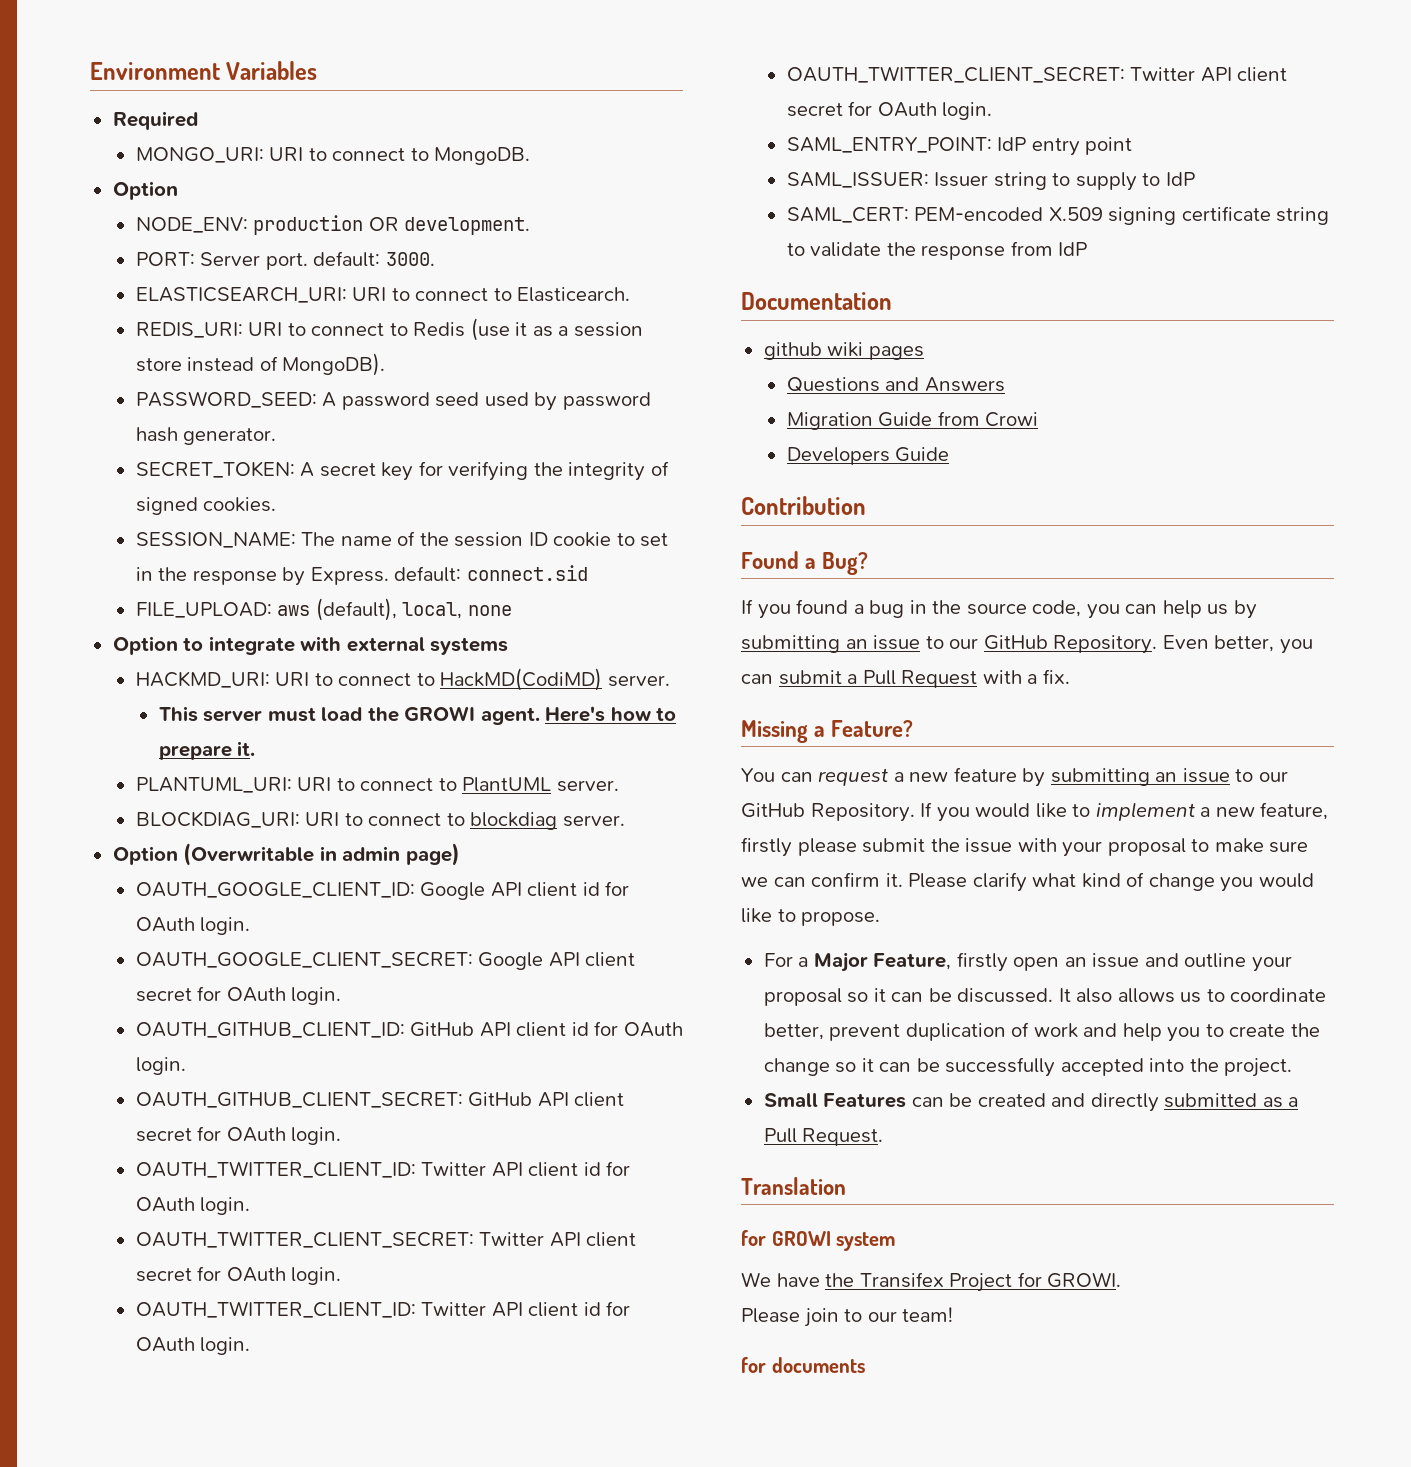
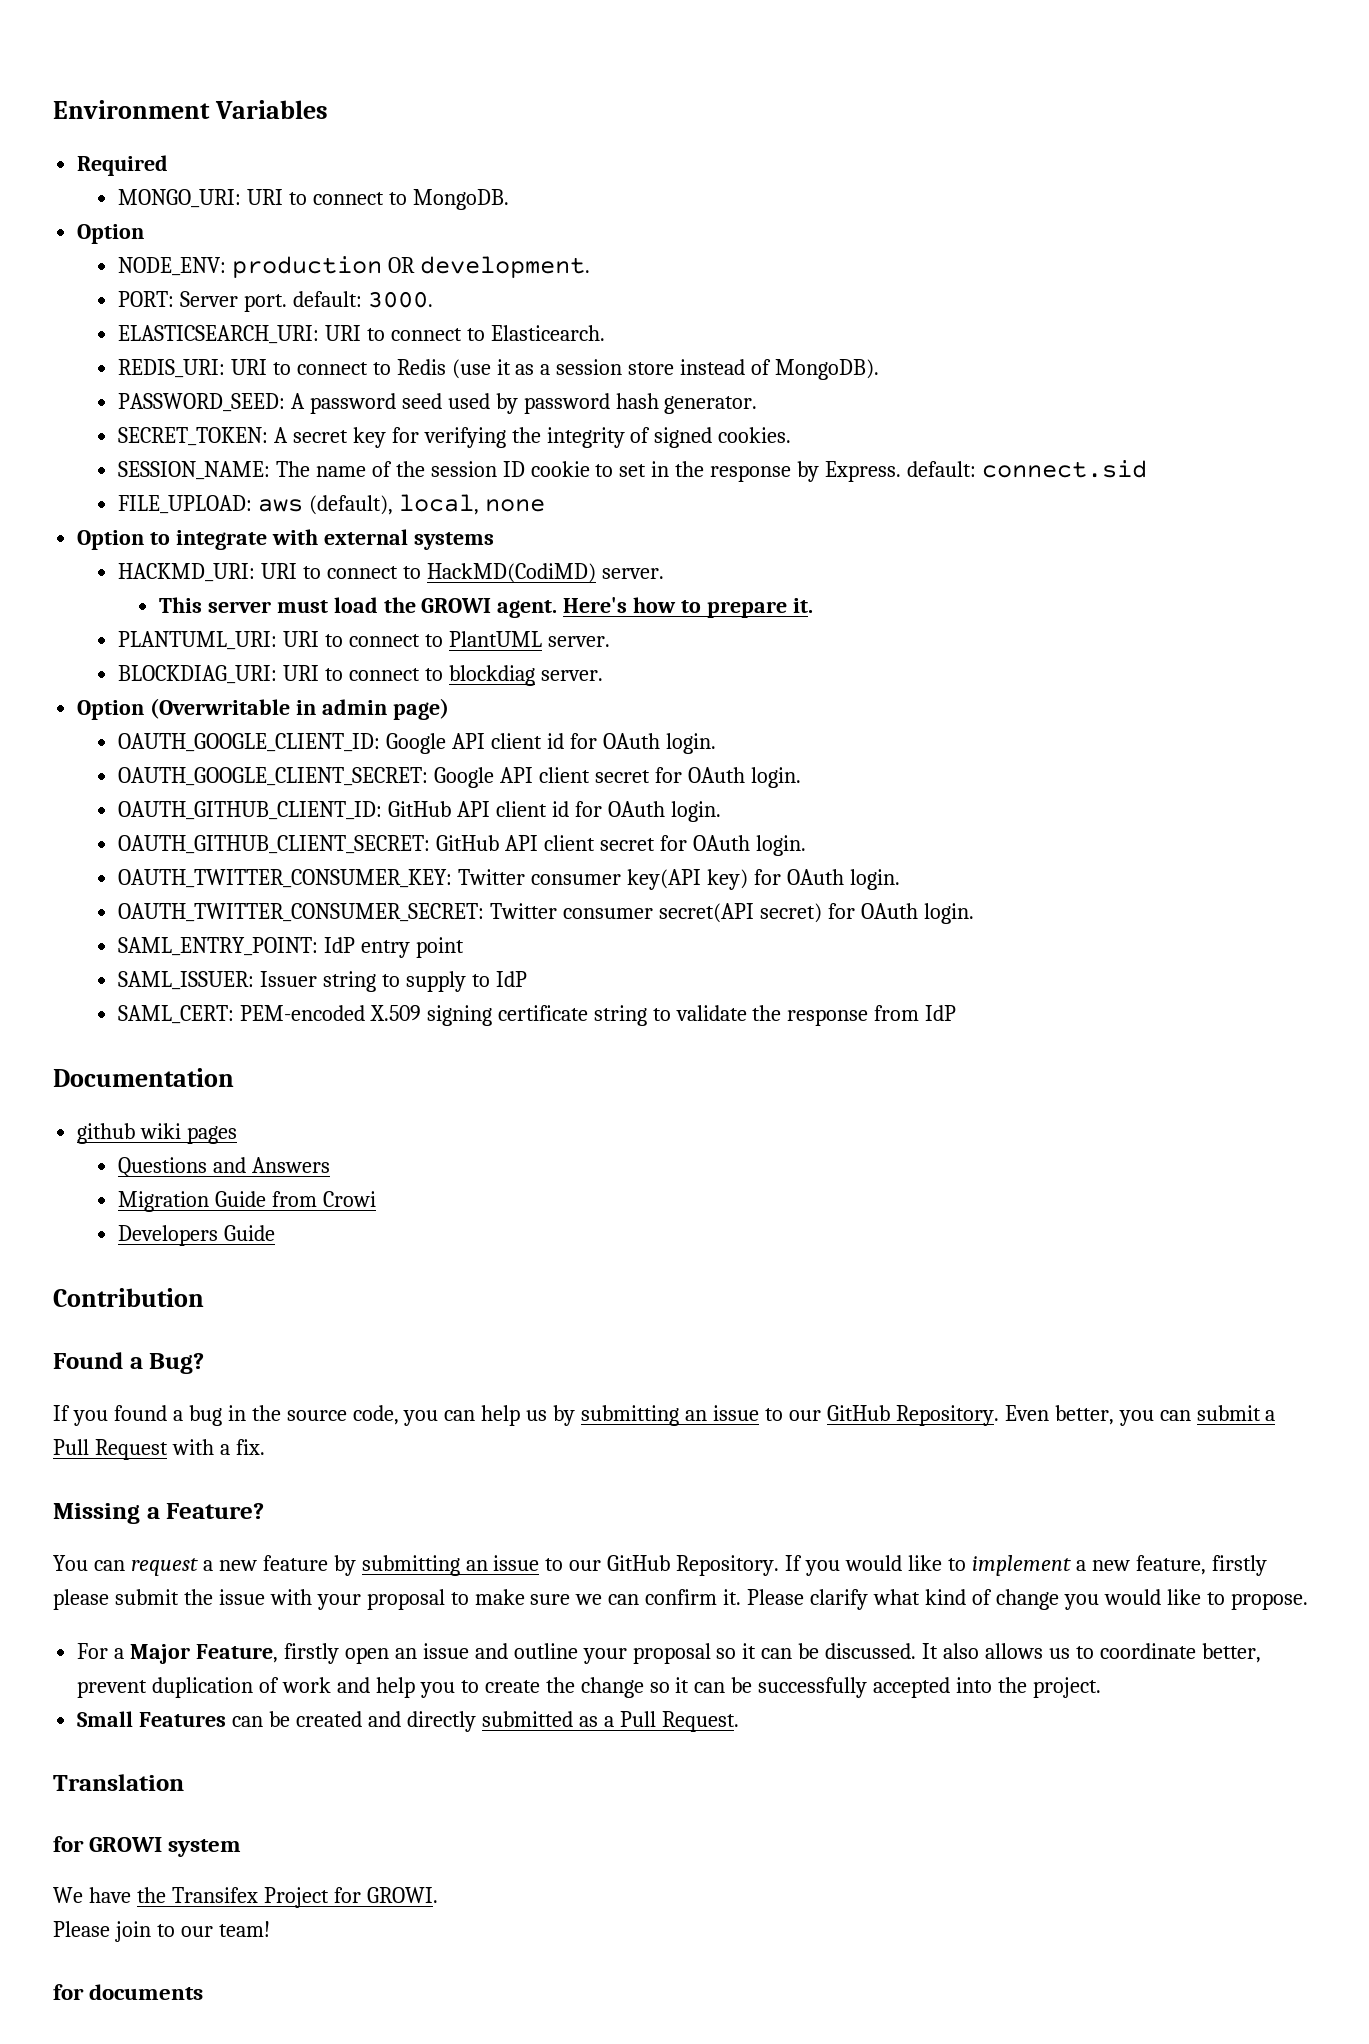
[135,1161,631,1178] [135,1197,251,1215] [135,1231,637,1248] [135,1266,342,1285] [135,1301,631,1318] [135,1337,251,1355] [786,66,1288,83] [786,103,843,117] OAUTH_TWITTER_CLIENT_ID: Twitter API client id for OAuth login. // OAUTH_TWITTER_CLIENT_SECRET: Twitter API client secret for OAuth login. // OAUTH_TWITTER_CLIENT_ID: Twitter API client id for OAuth login. // OAUTH_TWITTER_CLIENT_SECRET: Twitter API client secret -> [117,869,900,890] [117,903,822,923] OAUTH_TWITTER_CONSUMER_KEY: Twitter consumer key(API key) for OAuth login. // OAUTH_TWITTER_CONSUMER_SECRET: Twitter consumer secret(API secret)

